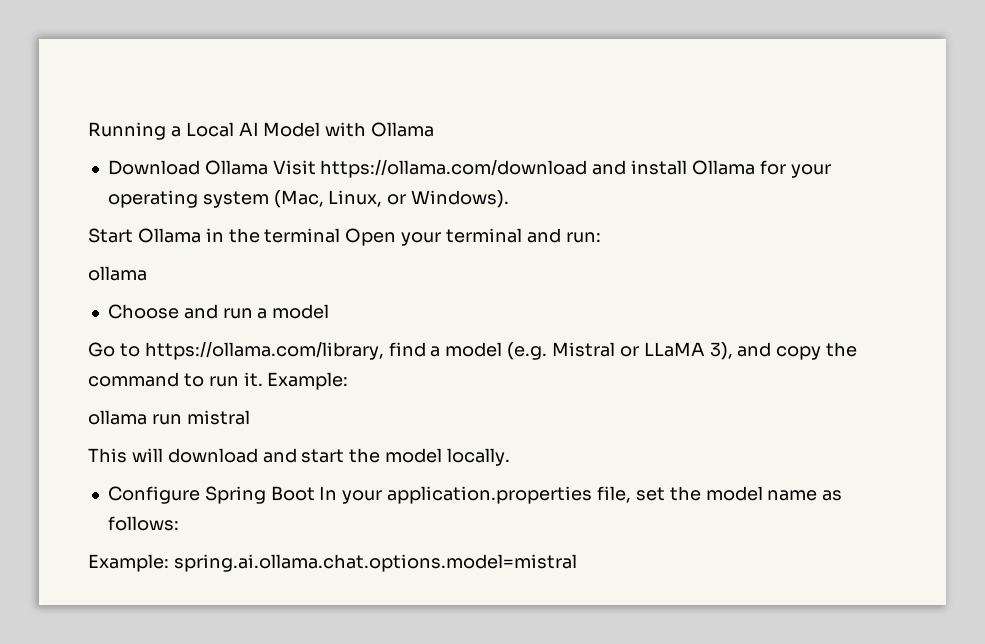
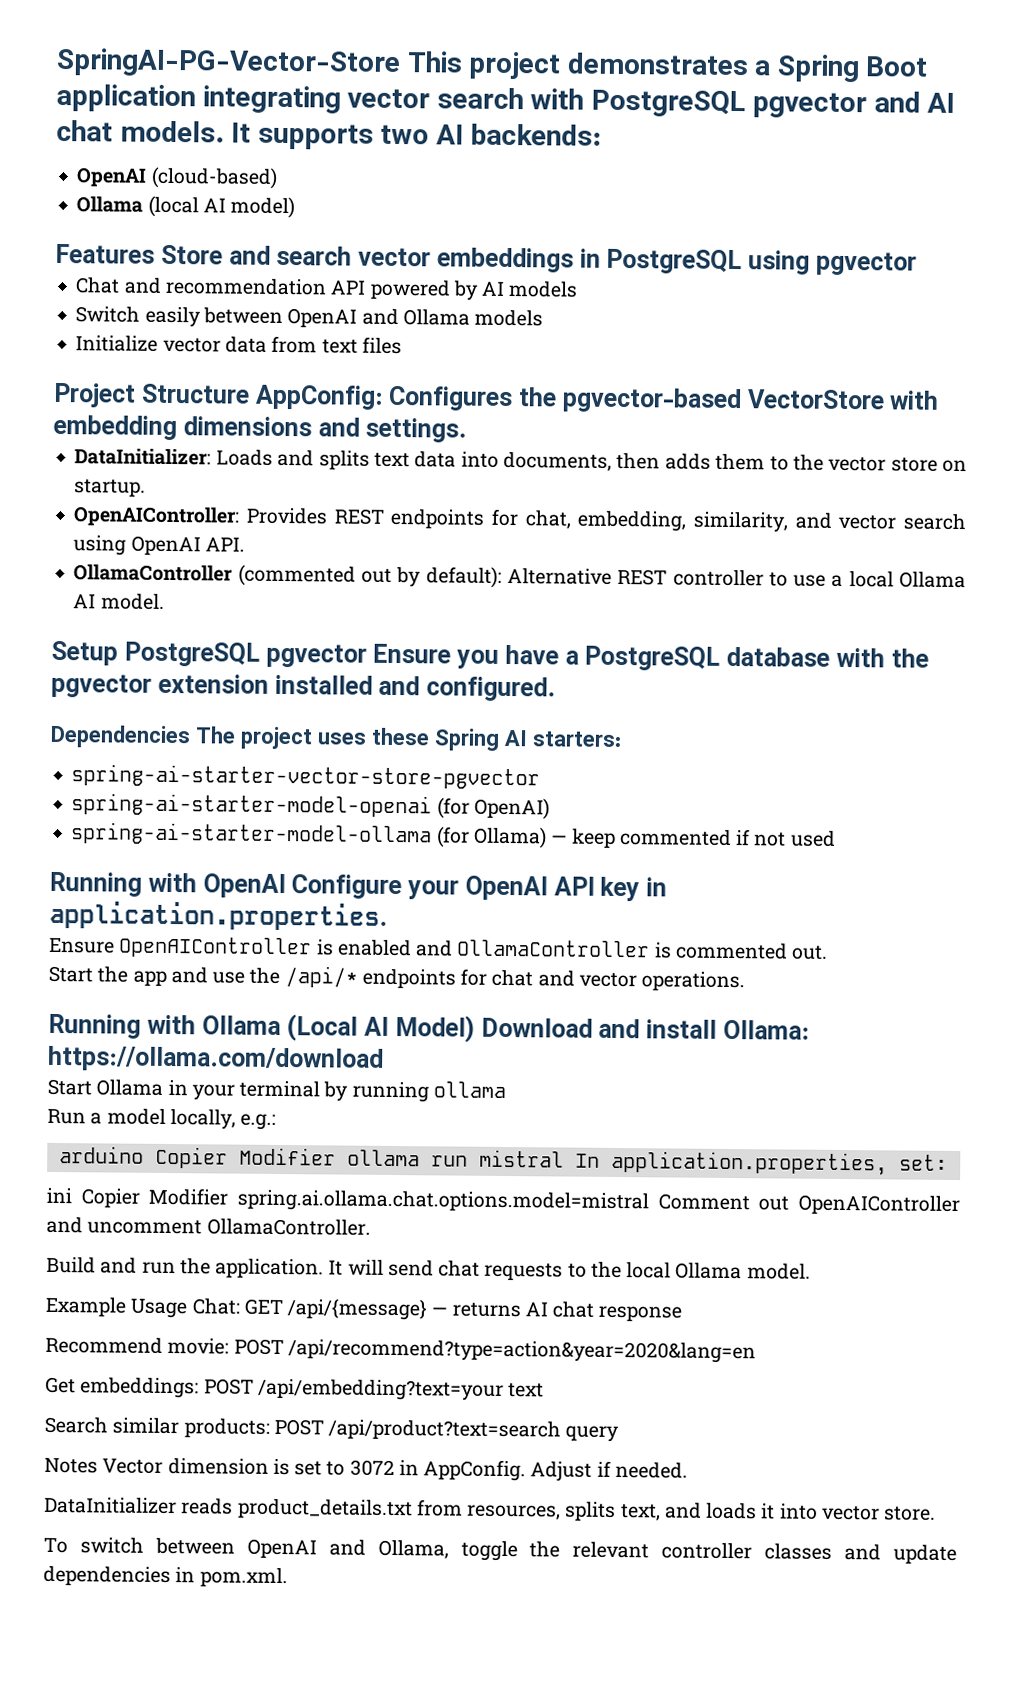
[88,122,435,140] [107,159,831,178] [107,190,510,208] [88,228,601,246] [88,266,147,281] [107,304,330,319] [88,341,858,360] [88,372,349,390] [88,410,250,425] [88,448,511,466] [107,486,843,504] [107,516,179,531] [88,554,577,572] Running a Local AI Model with Ollama // Download Ollama Visit https://ollama.com/download and install Ollama for your operating system (Mac, Linux, or Windows). // Start Ollama in the terminal Open your terminal and run: // ollama // Choose and run a model // Go to https://ollama.com/library, find a model (e.g. Mistral or LLaMA 3), and copy the command to run it. Example: // ollama run mistral // This will download and start the model locally. // Configure Spring Boot In your application.properties file, set the model name as follows: // Example: spring.ai.ollama.chat.options.model=mistral -> [56,47,929,83] [56,83,956,119] [56,119,603,150] [76,166,278,189] [76,195,296,219] [55,243,917,276] [75,277,579,301] [75,306,544,328] [75,335,402,355] [53,382,940,414] [53,414,468,443] [74,448,967,473] [74,479,147,497] [73,506,966,533] [73,535,245,556] [73,564,967,589] [73,593,165,610] [51,640,929,671] [51,673,556,702] [50,724,622,751] [71,764,541,790] [71,793,550,820] [71,822,836,849] [49,871,667,902] [49,900,388,931] [49,936,829,960] [48,965,746,992] [48,1013,810,1043] [47,1045,384,1073] [47,1078,506,1103] [47,1108,277,1130] [58,1146,948,1176] [46,1187,960,1216] [46,1216,371,1236] [46,1256,811,1281] [45,1296,683,1322] [45,1336,756,1364] [45,1376,545,1401] [44,1416,620,1443] [44,1457,688,1482] [44,1496,937,1522] [43,1537,957,1565] [43,1565,288,1588] SpringAI-PG-Vector-Store This project demonstrates a Spring Boot application integrating vector search with PostgreSQL pgvector and AI chat models. It supports two AI backends: // OpenAI (cloud-based) // Ollama (local AI model) // Features Store and search vector embeddings in PostgreSQL using pgvector // Chat and recommendation API powered by AI models // Switch easily between OpenAI and Ollama models // Initialize vector data from text files // Project Structure AppConfig: Configures the pgvector-based VectorStore with embedding dimensions and settings. // DataInitializer: Loads and splits text data into documents, then adds them to the vector store on startup. // OpenAIController: Provides REST endpoints for chat, embedding, similarity, and vector search using OpenAI API. // OllamaController (commented out by default): Alternative REST controller to use a local Ollama AI model. // Setup PostgreSQL pgvector Ensure you have a PostgreSQL database with the pgvector extension installed and configured. // Dependencies The project uses these Spring AI starters: // spring-ai-starter-vector-store-pgvector // spring-ai-starter-model-openai (for OpenAI) // spring-ai-starter-model-ollama (for Ollama) — keep commented if not used // Running with OpenAI Configure your OpenAI API key in application.properties. // Ensure OpenAIController is enabled and OllamaController is commented out. // Start the app and use the /api/* endpoints for chat and vector operations. // Running with Ollama (Local AI Model) Download and install Ollama: https://ollama.com/download // Start Ollama in your terminal by running ollama // Run a model locally, e.g.: // arduino Copier Modifier ollama run mistral In application.properties, set: // ini Copier Modifier spring.ai.ollama.chat.options.model=mistral Comment out OpenAIController and uncomment OllamaController. // Build and run the application. It will send chat requests to the local Ollama model. // Example Usage Chat: GET /api/{message} — returns AI chat response // Recommend movie: POST /api/recommend?type=action&year=2020&lang=en // Get embeddings: POST /api/embedding?text=your text // Search similar products: POST /api/product?text=search query // Notes Vector dimension is set to 3072 in AppConfig. Adjust if needed. // DataInitializer reads product_details.txt from resources, splits text, and loads it into vector store. // To switch between OpenAI and Ollama, toggle the relevant controller classes and update dependencies in pom.xml.

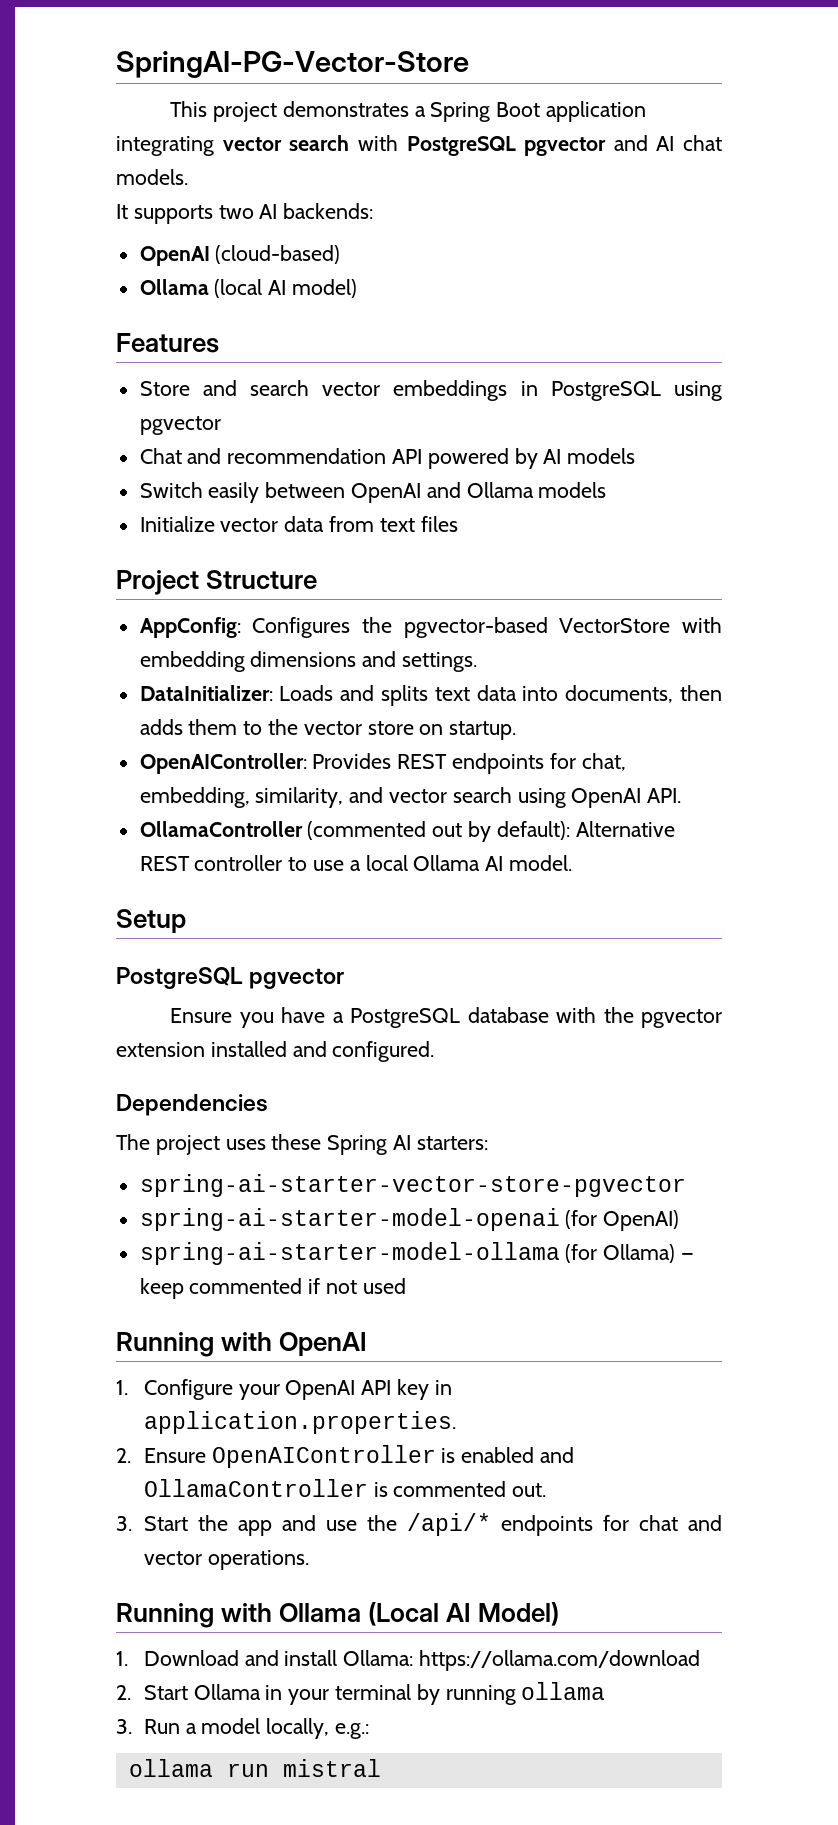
(401, 63) none -> (469, 64) //
(225, 131) none -> (188, 177) //
(155, 253) none -> (219, 343) //
(250, 393) none -> (318, 579) //
[123,641,367,668] PostgreSQL pgvector -> [116,967,345,989] // PostgreSQL pgvector //
(191, 736) none -> (268, 1105) //
(286, 886) none -> [116,1380,128,1395] // 1.
(388, 915) none -> [116,1448,131,1463] 2.
(829, 952) none -> [116,1516,132,1531] 3.
(475, 1029) none -> [116,1651,128,1666] // 1.
(384, 1059) none -> [116,1685,131,1700] 2.
(506, 1090) none -> [116,1719,132,1734] 3.
[58,1146,948,1176] [46,1187,960,1216] [46,1216,371,1236] [46,1256,811,1281] [45,1296,683,1322] [45,1336,756,1364] [45,1376,545,1401] [44,1416,620,1443] [44,1457,688,1482] [44,1496,937,1522] [43,1537,957,1565] [43,1565,288,1588] arduino Copier Modifier ollama run mistral In application.properties, set: // ini Copier Modifier spring.ai.ollama.chat.options.model=mistral Comment out OpenAIController and uncomment OllamaController. // Build and run the application. It will send chat requests to the local Ollama model. // Example Usage Chat: GET /api/{message} — returns AI chat response // Recommend movie: POST /api/recommend?type=action&year=2020&lang=en // Get embeddings: POST /api/embedding?text=your text // Search similar products: POST /api/product?text=search query // Notes Vector dimension is set to 3072 in AppConfig. Adjust if needed. // DataInitializer reads product_details.txt from resources, splits text, and loads it into vector store. // To switch between OpenAI and Ollama, toggle the relevant controller classes and update dependencies in pom.xml. -> [128,1759,381,1777] ollama run mistral

